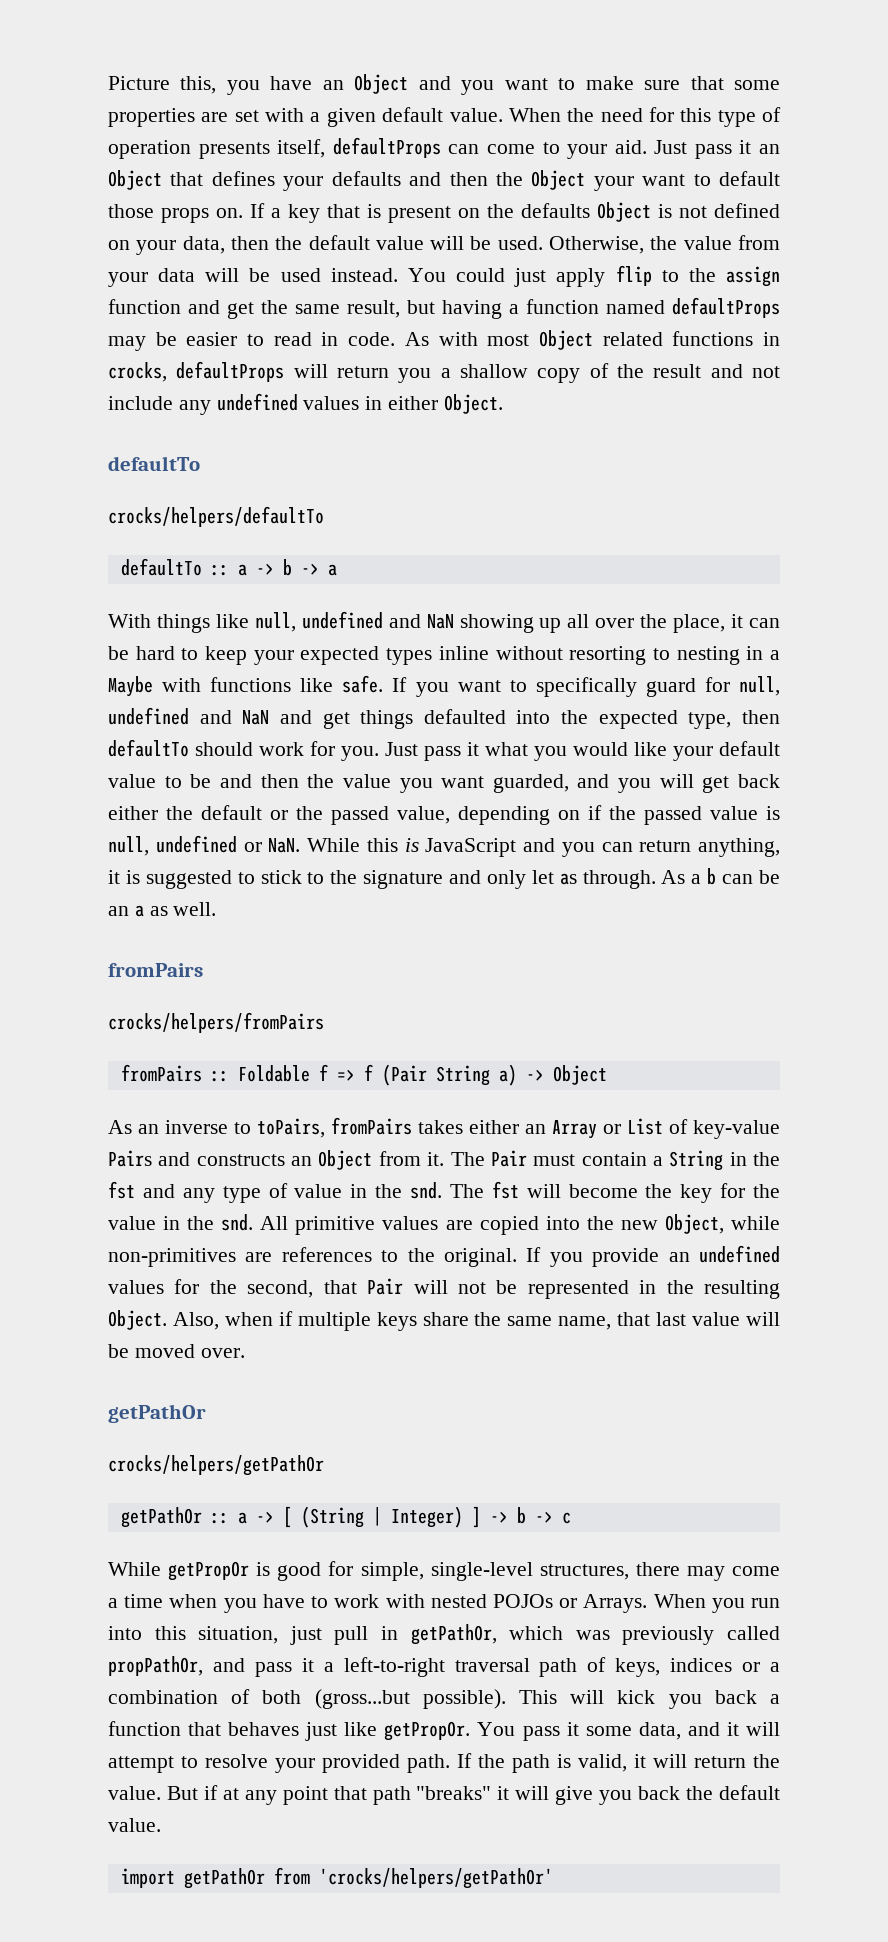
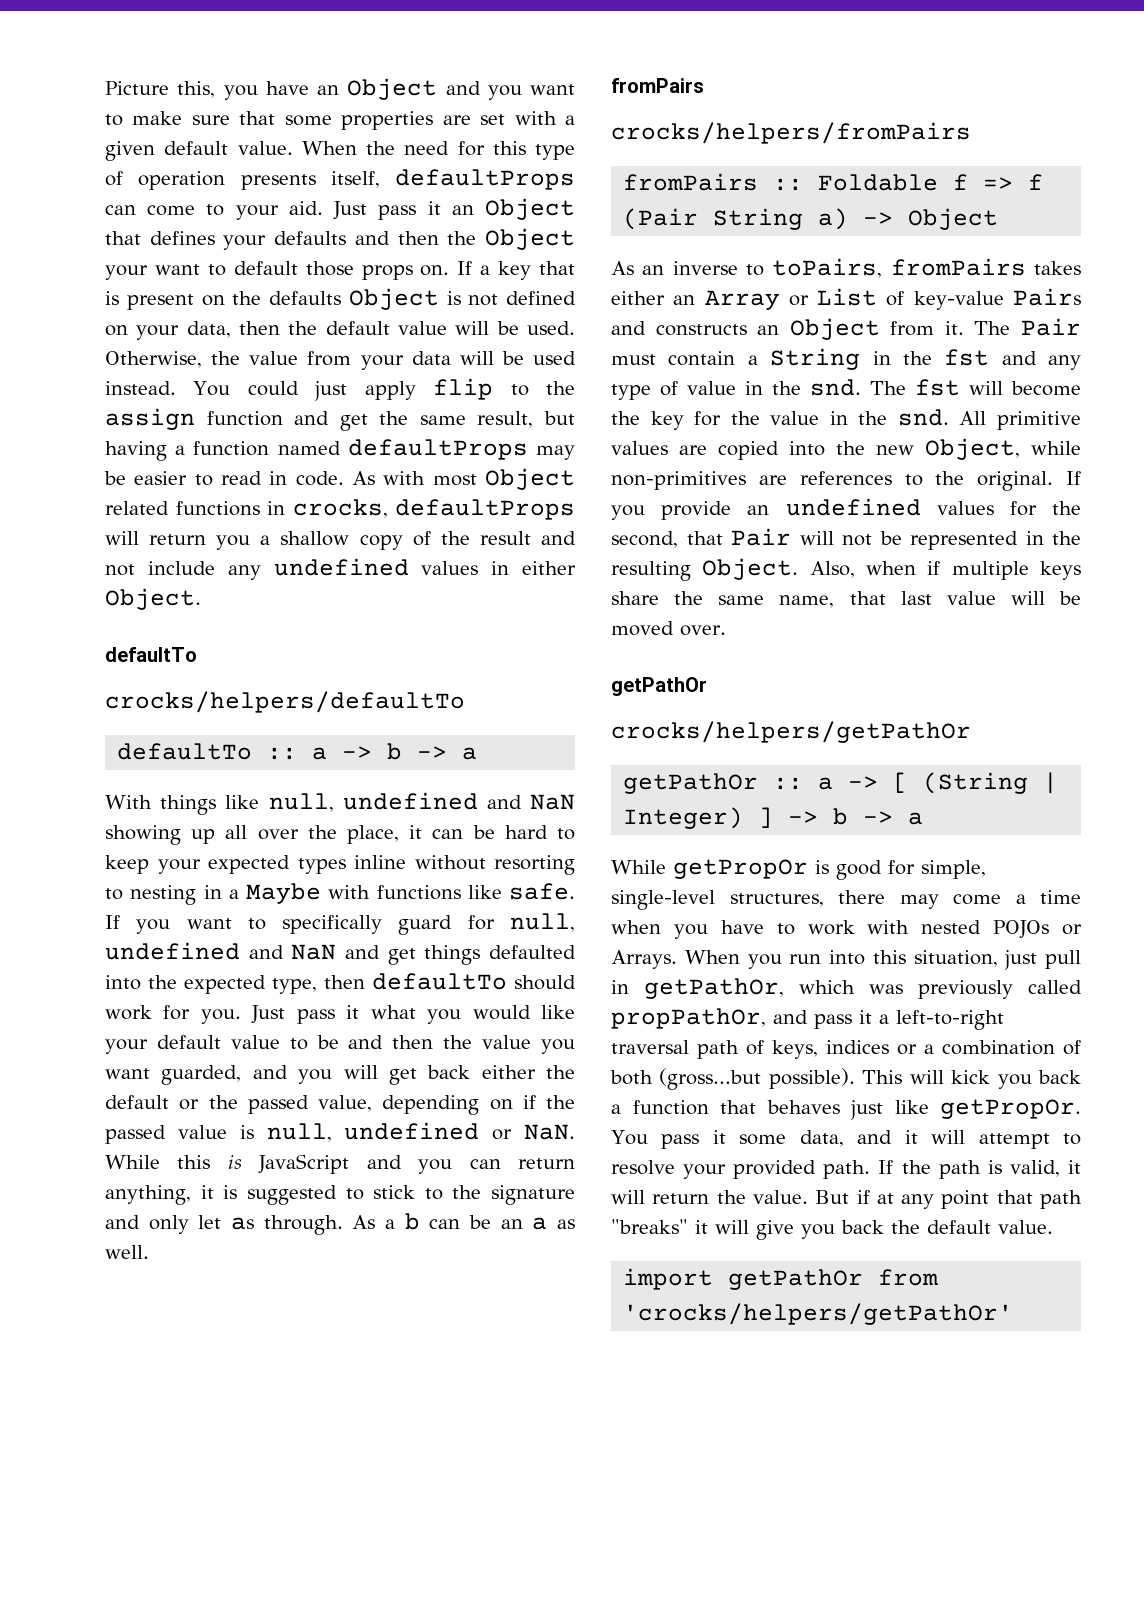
[561,1512,571,1524] c -> [908,812,924,825] a

